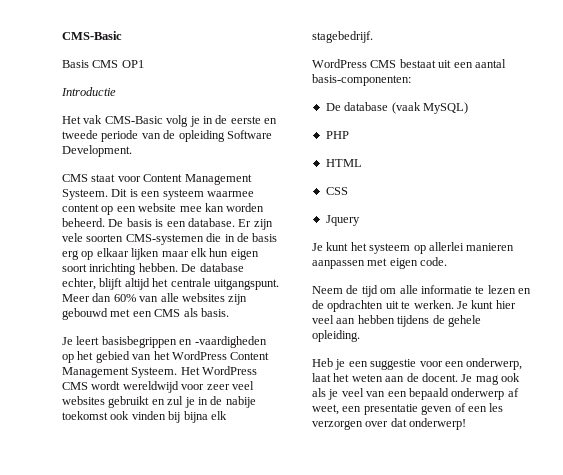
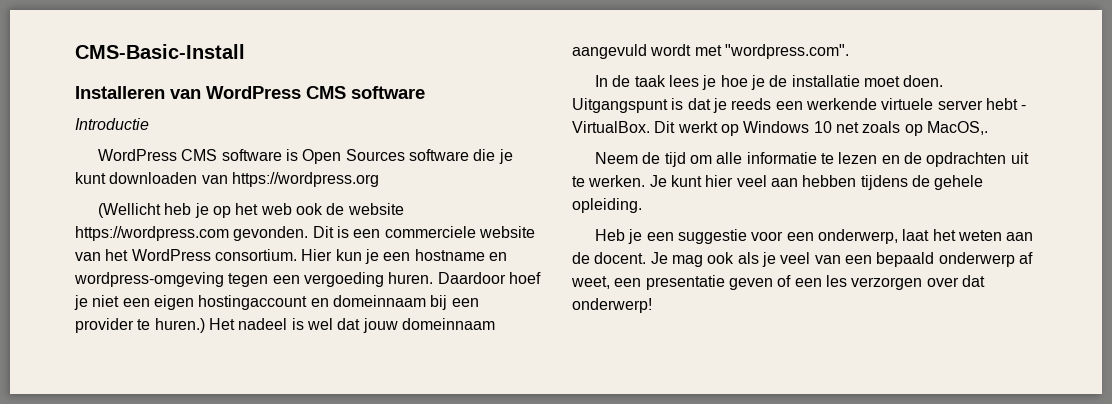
[62,31,122,40] [62,60,144,68] [61,87,116,96] [62,115,277,127] [62,130,272,142] [62,145,132,157] [62,174,252,185] [62,189,254,200] [62,203,265,215] [62,218,273,230] [62,233,278,245] [62,248,259,260] [62,263,244,275] [62,278,279,290] [62,293,248,305] [62,308,229,320] [62,336,267,348] [62,351,270,363] [62,366,258,378] [62,381,254,393] [62,396,256,408] [62,411,227,423] [312,31,373,43] [312,59,506,68] [312,74,411,86] [325,102,468,114] [325,131,349,139] [325,159,362,167] [325,187,348,195] [325,215,360,226] [312,242,515,254] [312,257,448,269] CMS-Basic // Basis CMS OP1 // Introductie // Het vak CMS-Basic volg je in de eerste en tweede periode van de opleiding Software Development. // CMS staat voor Content Management Systeem. Dit is een systeem waarmee content op een website mee kan worden beheerd. De basis is een database. Er zijn vele soorten CMS-systemen die in de basis erg op elkaar lijken maar elk hun eigen soort inrichting hebben. De database echter, blijft altijd het centrale uitgangspunt. Meer dan 60% van alle websites zijn gebouwd met een CMS als basis. // Je leert basisbegrippen en -vaardigheden op het gebied van het WordPress Content Management Systeem. Het WordPress CMS wordt wereldwijd voor zeer veel websites gebruikt en zul je in de nabije toekomst ook vinden bij bijna elk stagebedrijf. // WordPress CMS bestaat uit een aantal basis-componenten: // De database (vaak MySQL) // PHP // HTML // CSS // Jquery // Je kunt het systeem op allerlei manieren aanpassen met eigen code. -> [75,44,245,59] [75,86,425,99] [75,118,149,130] [98,149,513,164] [75,172,379,187] [98,203,404,218] [75,226,535,241] [75,249,507,264] [74,272,541,287] [74,295,479,310] [75,318,495,333] [572,44,849,59] [595,75,944,90] [572,98,1027,113] [572,121,988,136] CMS-Basic-Install // Installeren van WordPress CMS software // Introductie // WordPress CMS software is Open Sources software die je kunt downloaden van https://wordpress.org // (Wellicht heb je op het web ook de website https://wordpress.com gevonden. Dit is een commerciele website van het WordPress consortium. Hier kun je een hostname en wordpress-omgeving tegen een vergoeding huren. Daardoor hoef je niet een eigen hostingaccount en domeinnaam bij een provider te huren.) Het nadeel is wel dat jouw domeinnaam aangevuld wordt met "wordpress.com". // In de taak lees je hoe je de installatie moet doen. Uitgangspunt is dat je reeds een werkende virtuele server hebt - VirtualBox. Dit werkt op Windows 10 net zoals op MacOS,.

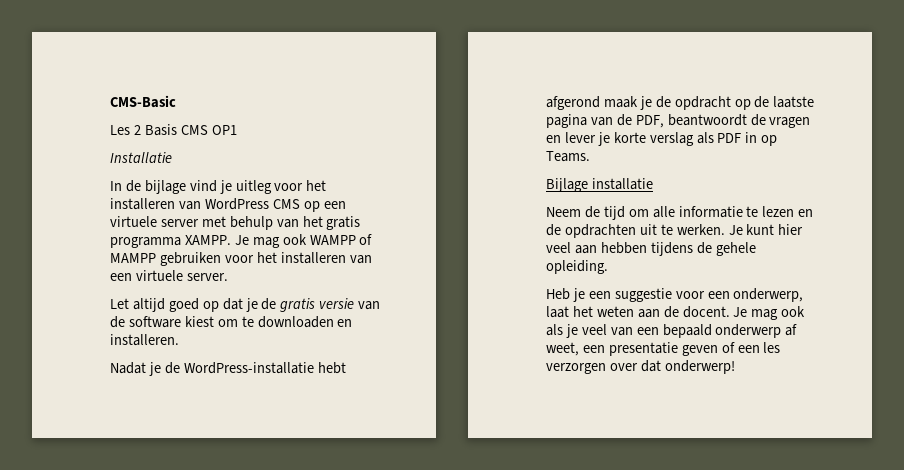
[75,44,245,59] [75,86,425,99] [75,118,149,130] [98,149,513,164] [75,172,379,187] [98,203,404,218] [75,226,535,241] [75,249,507,264] [74,272,541,287] [74,295,479,310] [75,318,495,333] [572,44,849,59] [595,75,944,90] [572,98,1027,113] [572,121,988,136] CMS-Basic-Install // Installeren van WordPress CMS software // Introductie // WordPress CMS software is Open Sources software die je kunt downloaden van https://wordpress.org // (Wellicht heb je op het web ook de website https://wordpress.com gevonden. Dit is een commerciele website van het WordPress consortium. Hier kun je een hostname en wordpress-omgeving tegen een vergoeding huren. Daardoor hoef je niet een eigen hostingaccount en domeinnaam bij een provider te huren.) Het nadeel is wel dat jouw domeinnaam aangevuld wordt met "wordpress.com". // In de taak lees je hoe je de installatie moet doen. Uitgangspunt is dat je reeds een werkende virtuele server hebt - VirtualBox. Dit werkt op Windows 10 net zoals op MacOS,. -> [110,95,176,108] [110,124,237,136] [110,152,172,163] [110,180,327,194] [110,198,346,212] [110,216,361,230] [110,234,373,248] [110,252,372,266] [110,270,228,281] [110,298,381,312] [110,316,353,328] [110,334,179,346] [110,362,346,376] [546,96,815,110] [546,114,811,128] [546,132,778,146] [546,151,590,162] [546,178,653,192] CMS-Basic // Les 2 Basis CMS OP1 // Installatie // In de bijlage vind je uitleg voor het installeren van WordPress CMS op een virtuele server met behulp van het gratis programma XAMPP. Je mag ook WAMPP of MAMPP gebruiken voor het installeren van een virtuele server. // Let altijd goed op dat je de gratis versie van de software kiest om te downloaden en installeren. // Nadat je de WordPress-installatie hebt afgerond maak je de opdracht op de laatste pagina van de PDF, beantwoordt de vragen en lever je korte verslag als PDF in op Teams. // Bijlage installatie

